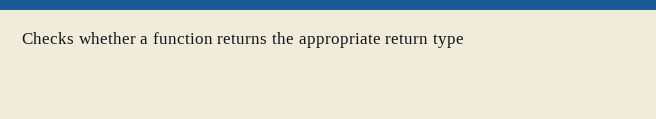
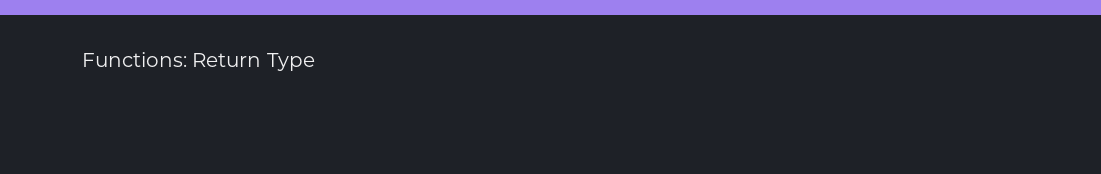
[22,32,464,48] Checks whether a function returns the appropriate return type -> [82,52,315,71] Functions: Return Type

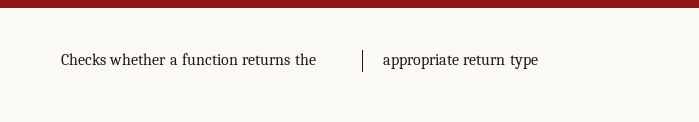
[82,52,315,71] Functions: Return Type -> [61,53,538,69] Checks whether a function returns the appropriate return type

